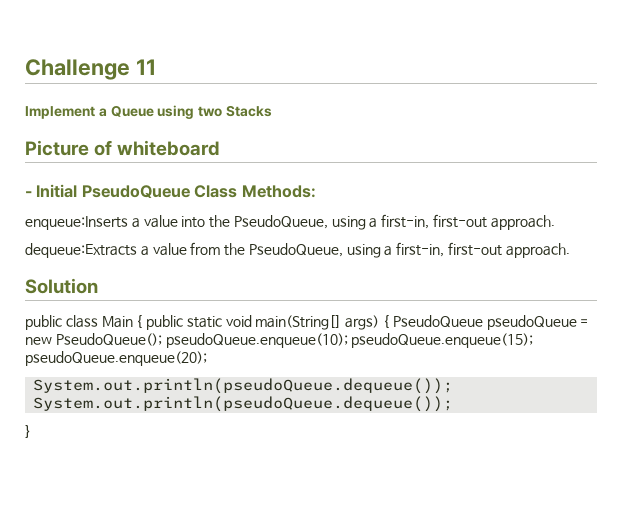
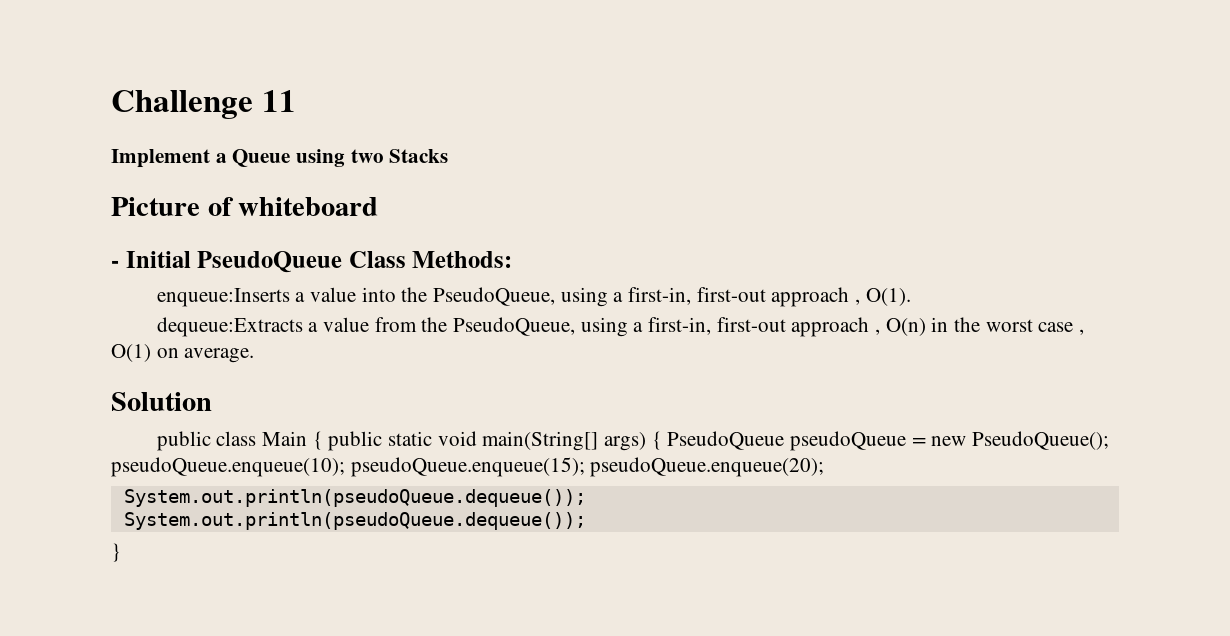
[490,215,555,230] approach. -> [771,287,911,307] approach , O(1).
[505,243,570,258] approach. -> [791,317,1084,337] [111,344,255,363] approach , O(n) in the worst case , O(1) on average.

